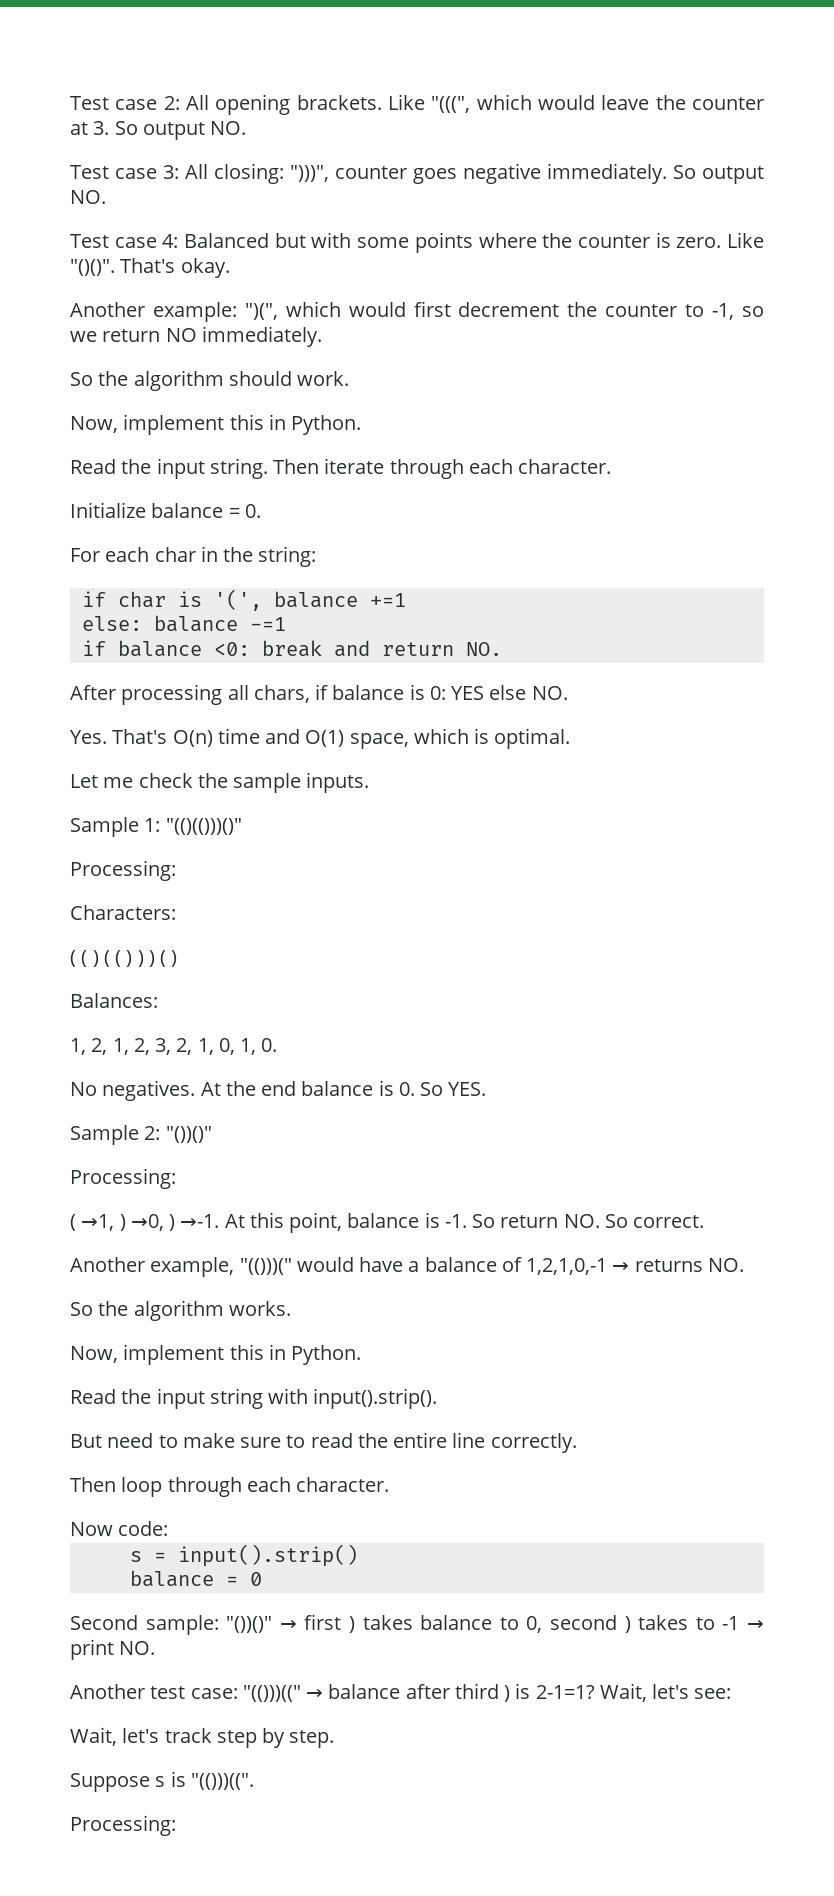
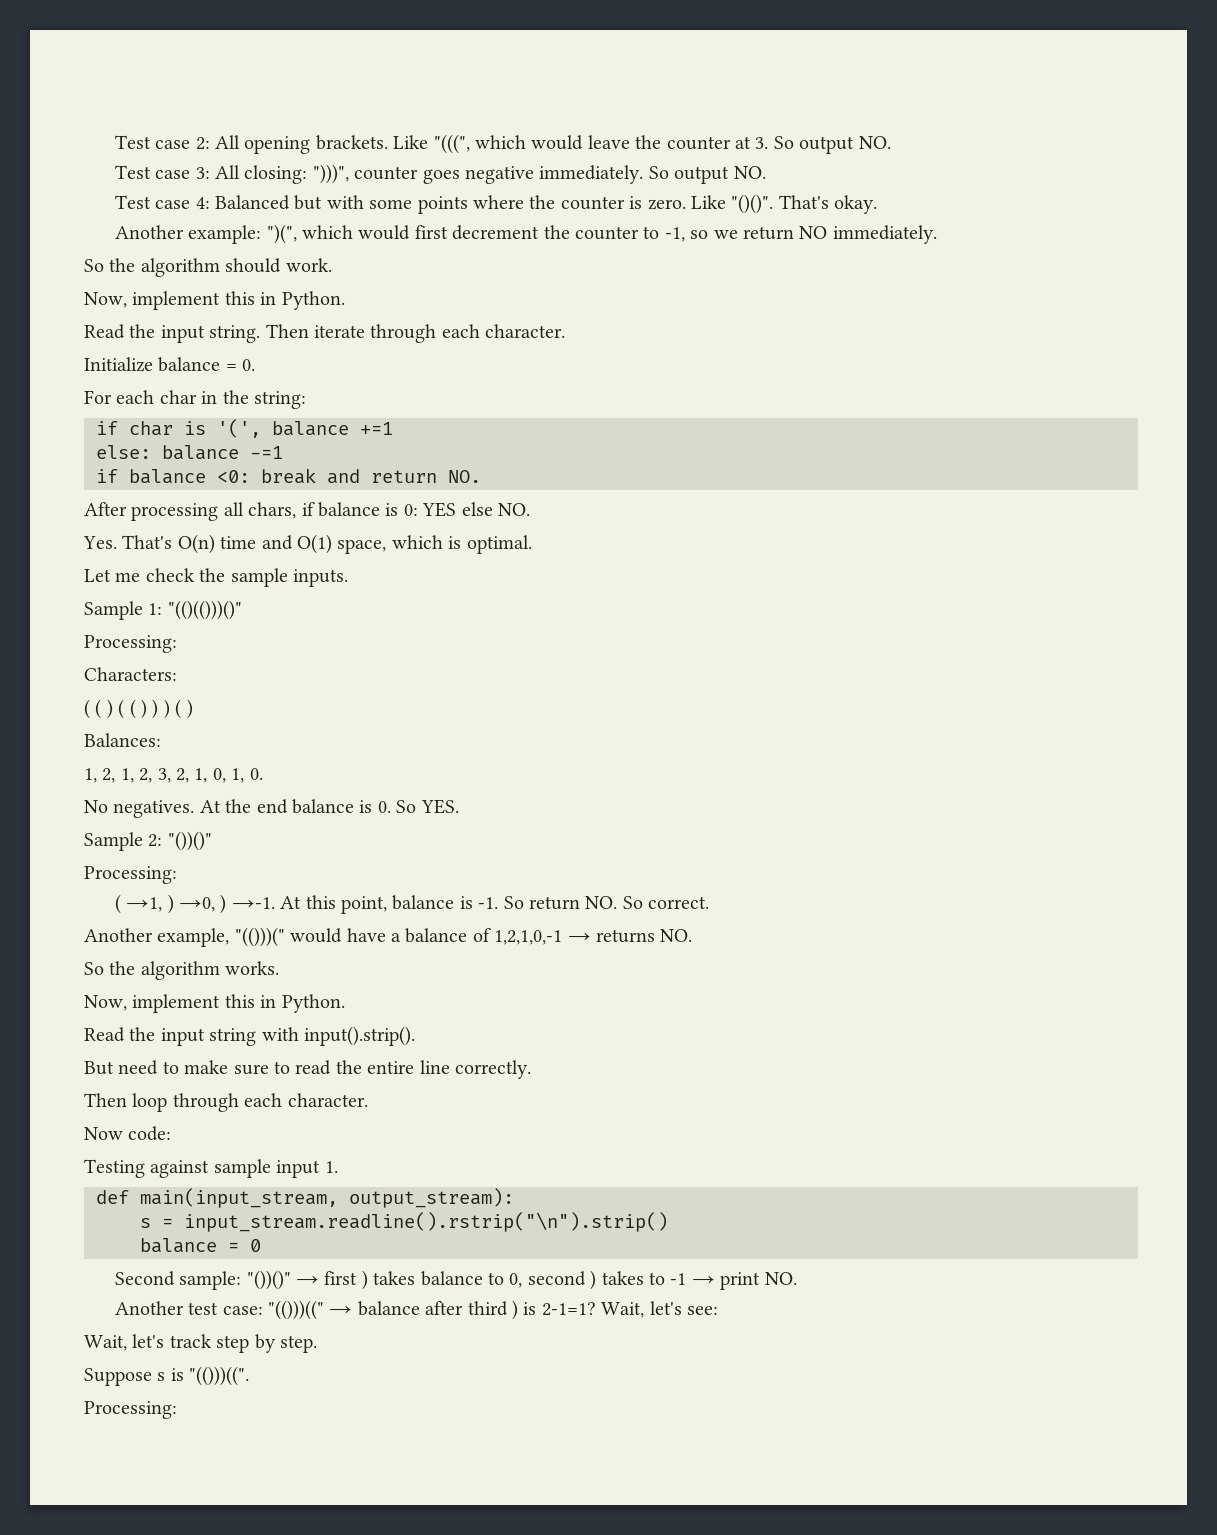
(169, 1528) none -> [84,1159,338,1178] [96,1188,514,1208] // Testing against sample input 1. // def main(input_stream, output_stream):
[177,1544,358,1567] input().strip() -> [184,1212,668,1232] input_stream.readline().rstrip("\n").strip()

